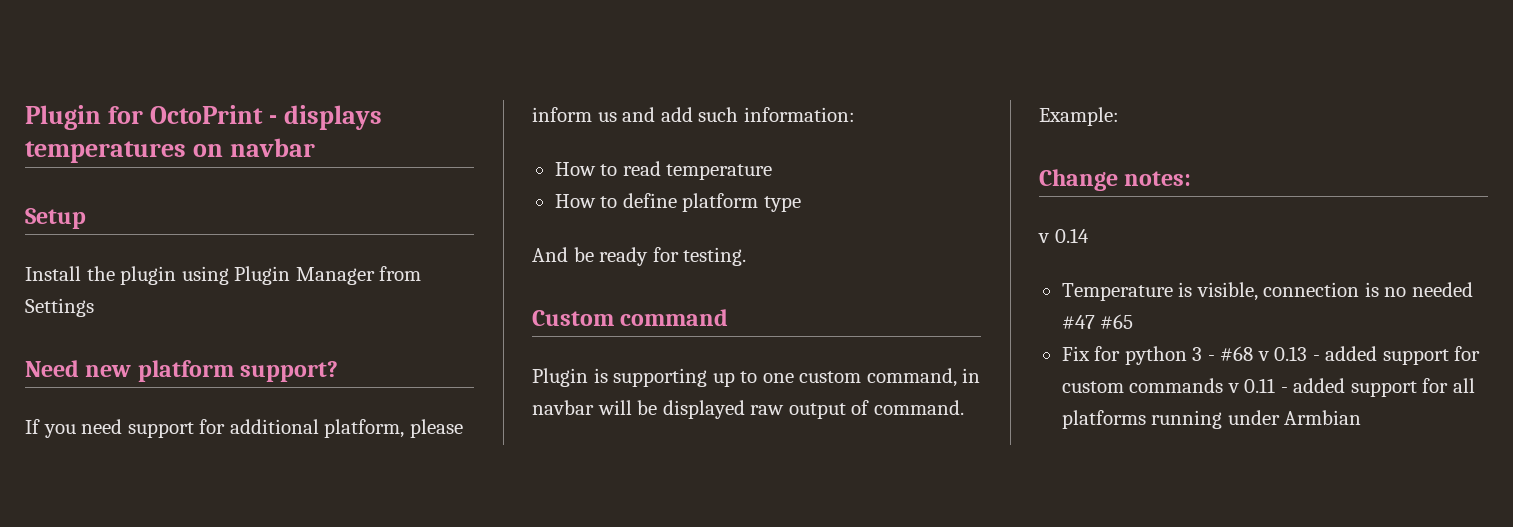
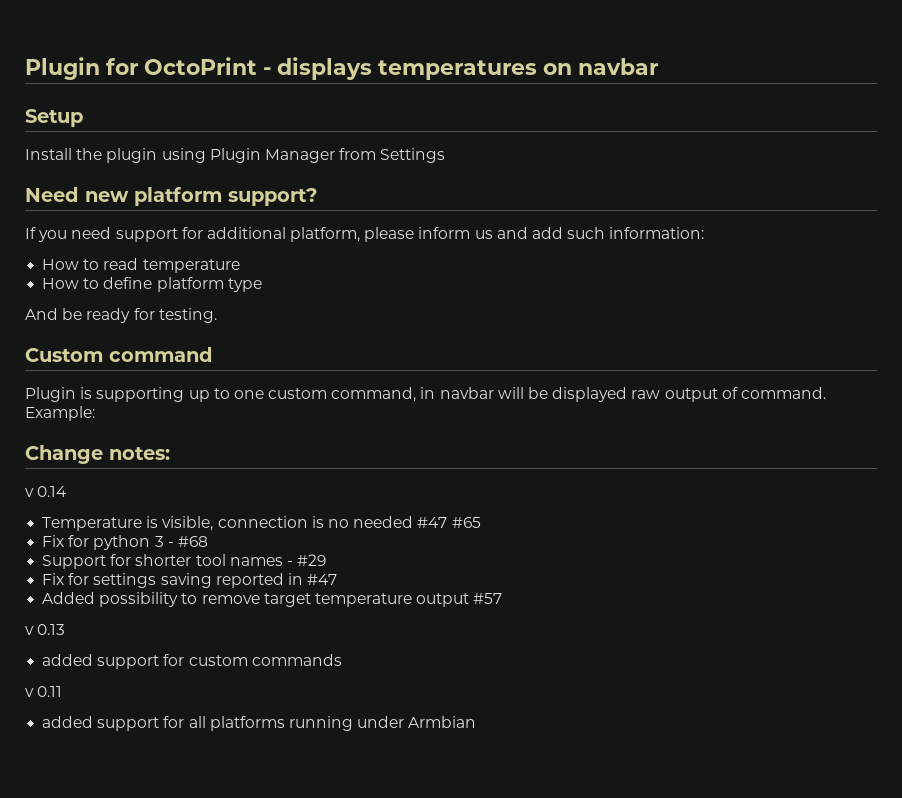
(1254, 353) none -> [42,554,327,569] [42,573,338,588] [42,592,503,607] // Support for shorter tool names - #29 // Fix for settings saving reported in #47 // Added possibility to remove target temperature output #57 //
[1312,355,1320,361] - -> (66, 629) //
(1224, 385) none -> (342, 660) //
[1280,387,1288,393] - -> (63, 691) //

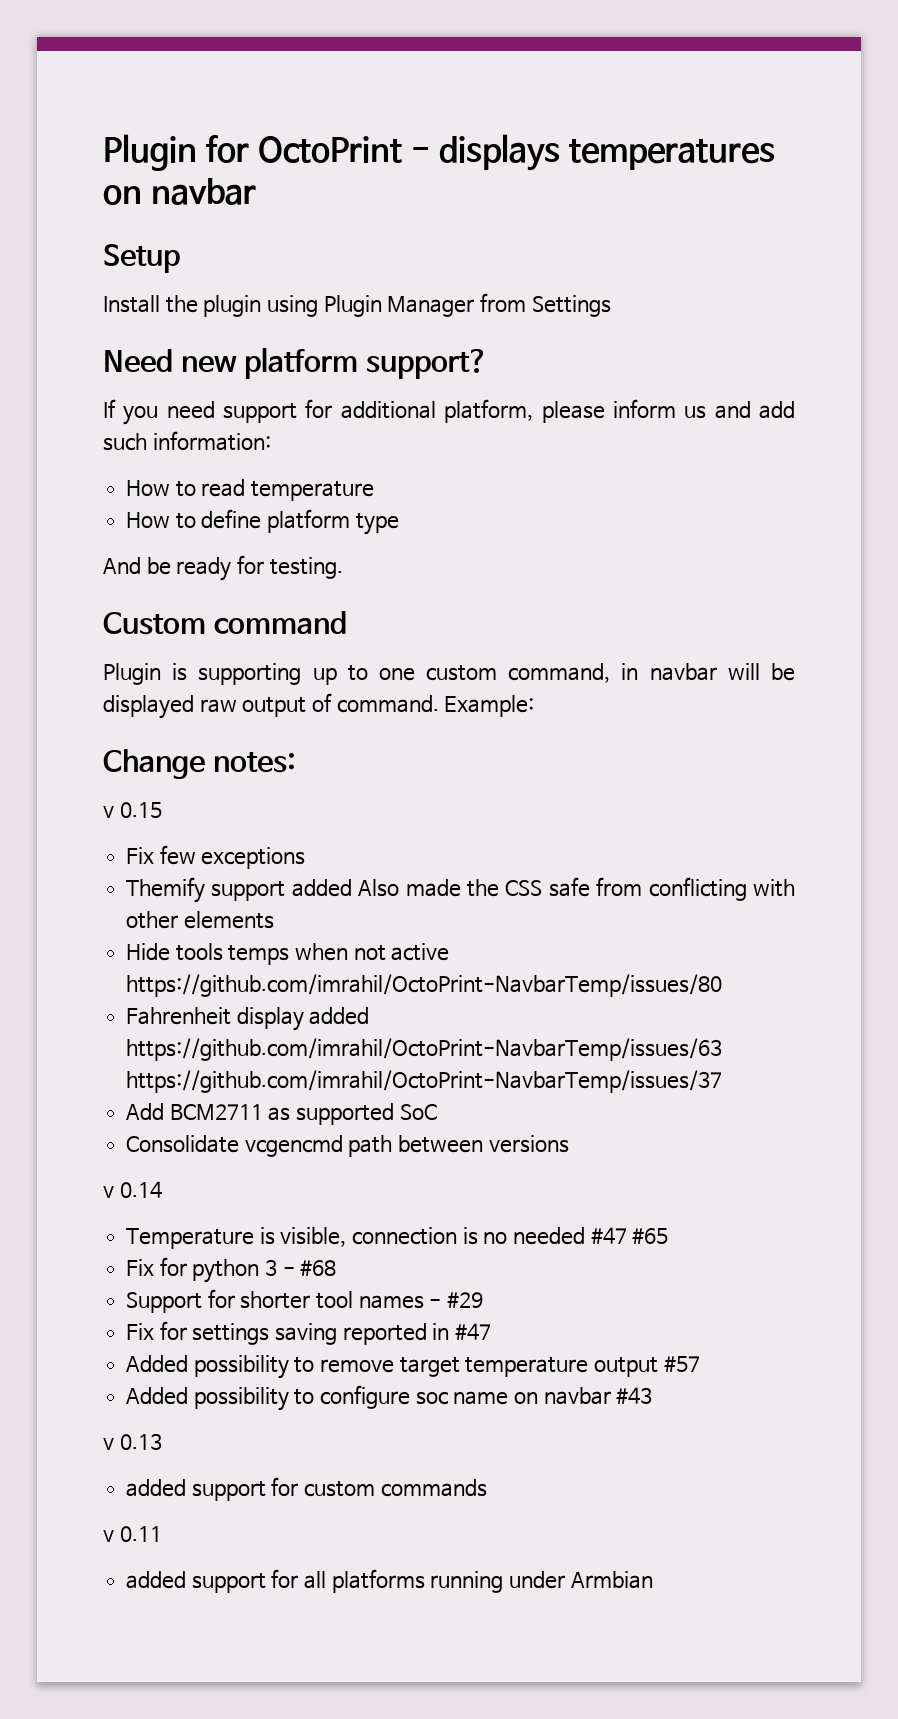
(170, 453) none -> [103,802,162,818] [126,845,306,869] [126,877,795,903] [126,911,274,929] [126,943,450,965] [126,974,723,997] [126,1007,370,1031] [126,1038,723,1061] [126,1070,723,1093] [126,1103,437,1125] [126,1135,569,1157] // v 0.15 // Fix few exceptions // Themify support added Also made the CSS safe from conflicting with other elements // Hide tools temps when not active https://github.com/imrahil/OctoPrint-NavbarTemp/issues/80 // Fahrenheit display added https://github.com/imrahil/OctoPrint-NavbarTemp/issues/63 https://github.com/imrahil/OctoPrint-NavbarTemp/issues/37 // Add BCM2711 as supported SoC // Consolidate vcgencmd path between versions
(503, 598) none -> [126,1385,653,1411] // Added possibility to configure soc name on navbar #43

